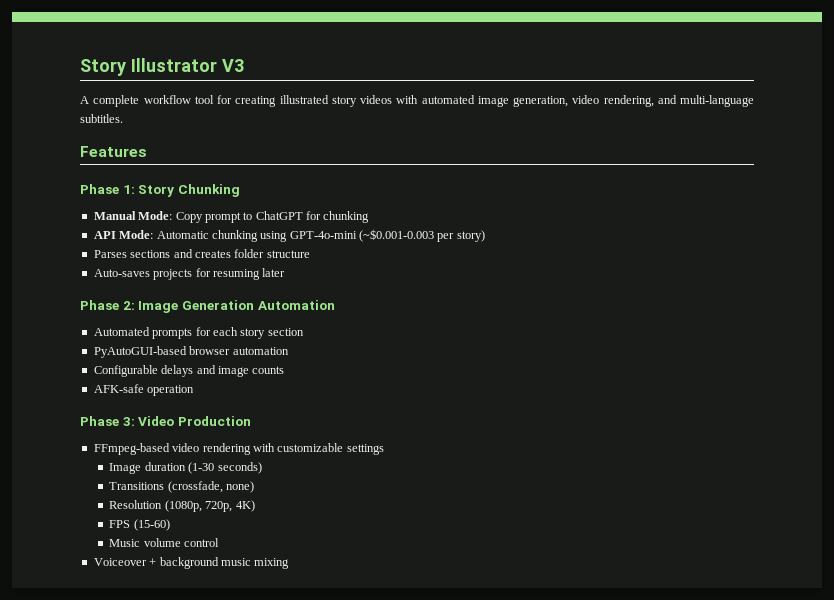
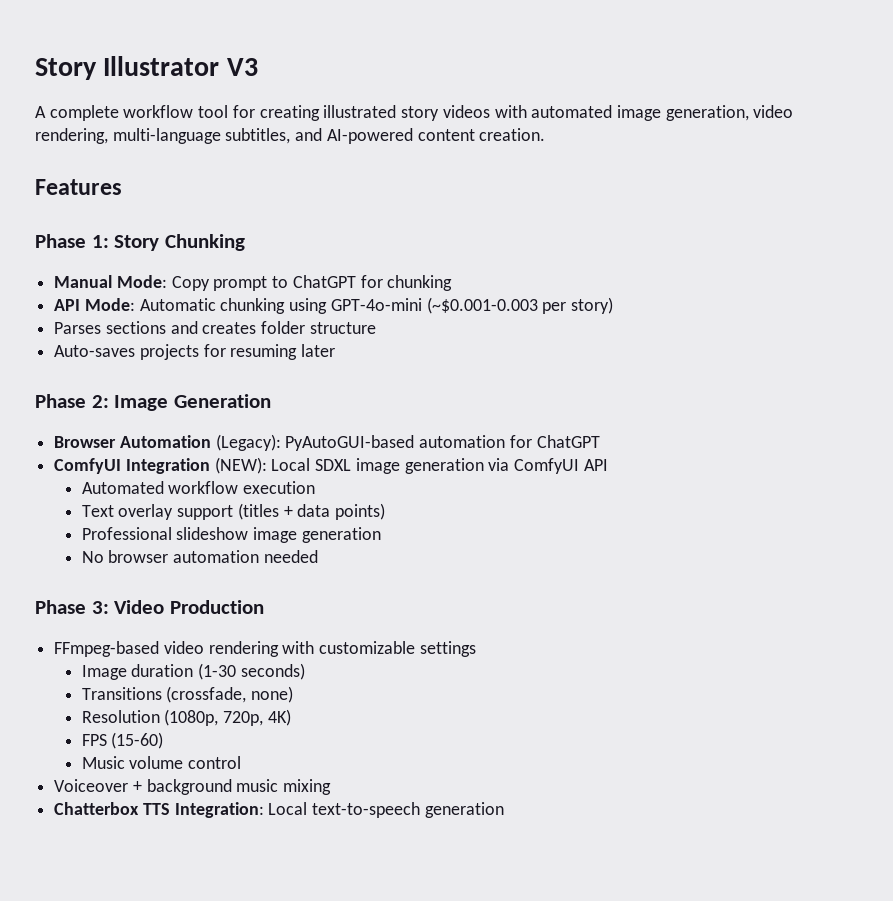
[657,95,754,107] [80,114,123,123] and multi-language subtitles. -> [112,128,546,144] multi-language subtitles, and AI-powered content creation.
(254, 305) none -> [54,436,117,448] // Browser
[93,327,304,339] [93,346,289,358] [93,365,285,377] [93,384,195,396] // Automated prompts for each story section // PyAutoGUI-based browser automation // Configurable delays and image counts // AFK-safe operation -> [215,434,600,451] [54,457,608,474] [81,481,316,494] [81,503,386,520] [81,527,381,543] [81,550,318,563] (Legacy): PyAutoGUI-based automation for ChatGPT // ComfyUI Integration (NEW): Local SDXL image generation via ComfyUI API // Automated workflow execution // Text overlay support (titles + data points) // Professional slideshow image generation // No browser automation needed
(290, 563) none -> [54,802,504,818] // Chatterbox TTS Integration: Local text-to-speech generation

